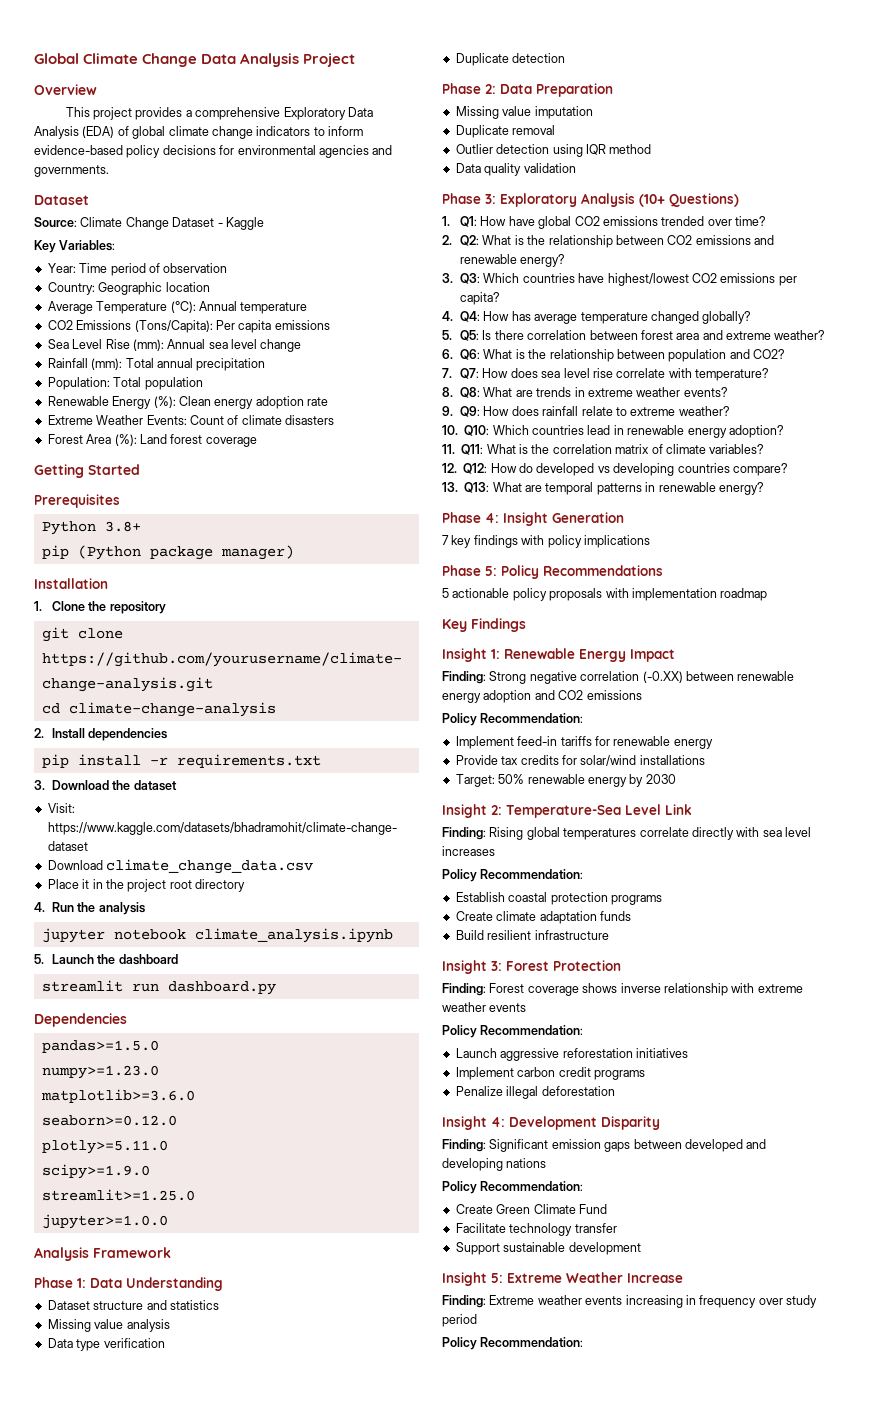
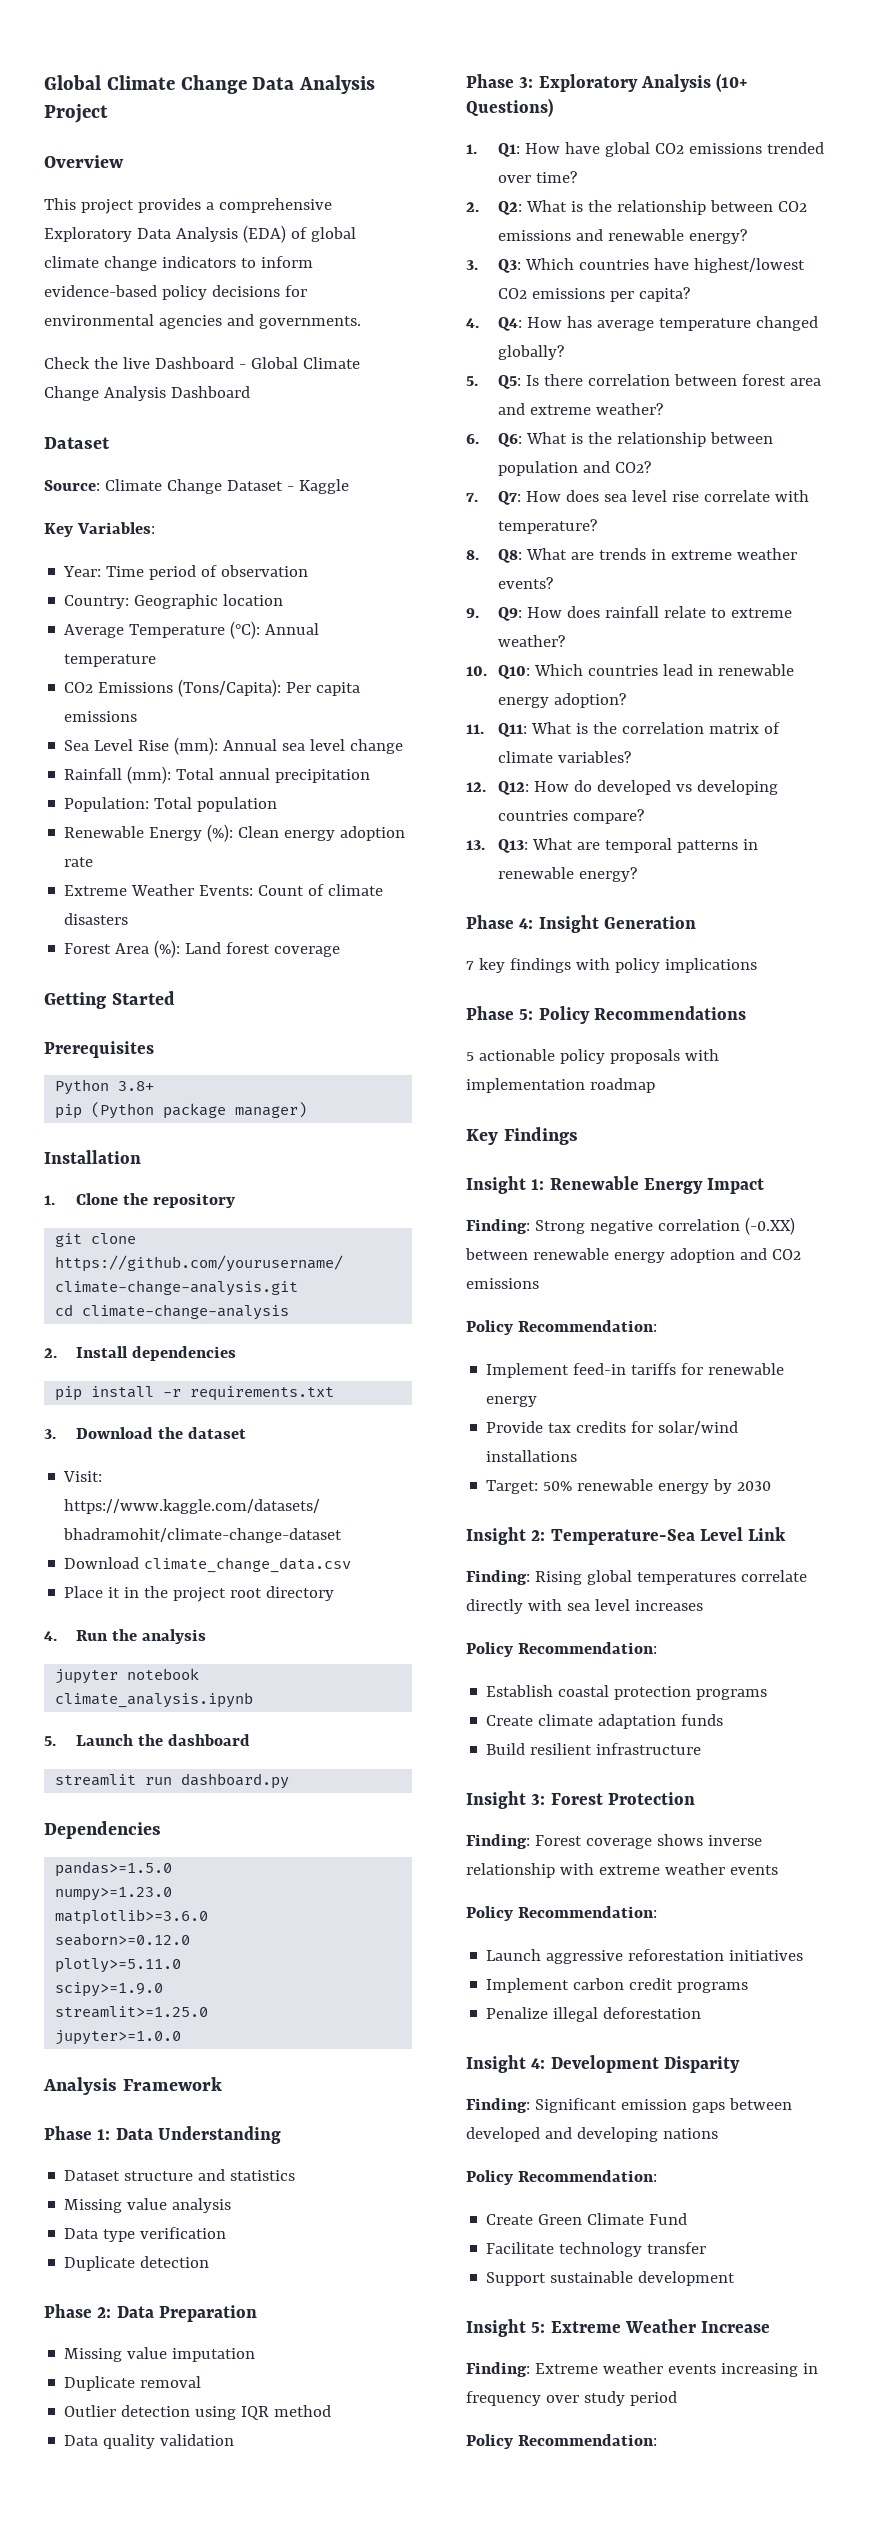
(109, 171) none -> [44,357,360,369] [44,386,250,401] // Check the live Dashboard - Global Climate Change Analysis Dashboard

